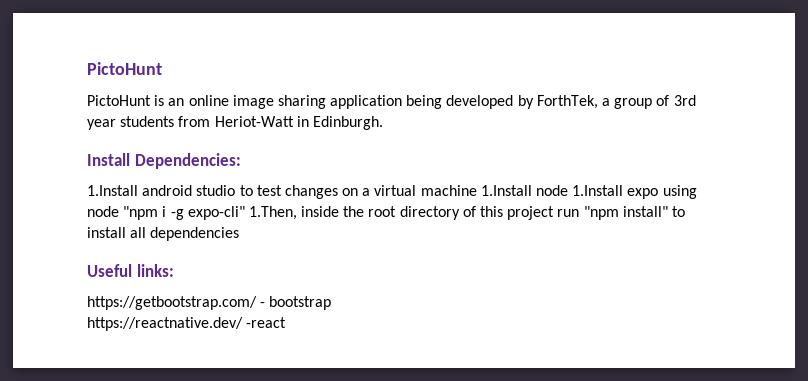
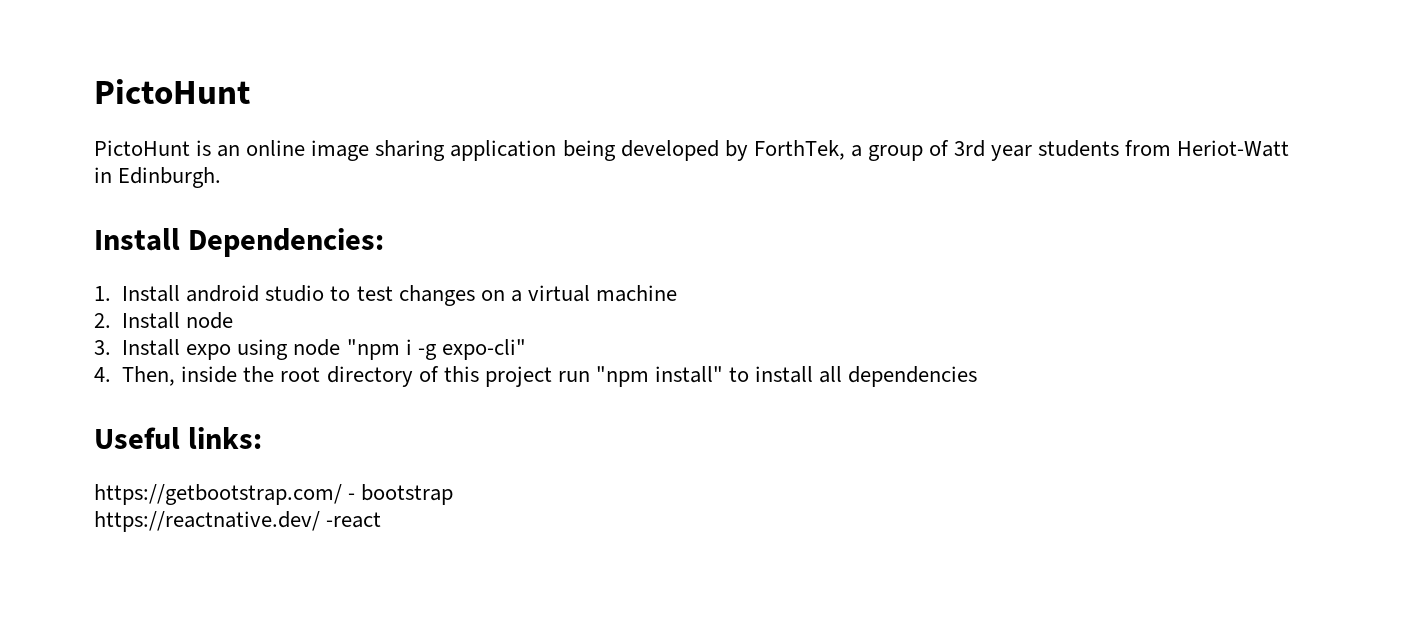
[87,185,138,196] 1.Install -> [94,285,181,302] 1. Install
[480,185,624,196] 1.Install node 1.Install -> [94,312,234,329] [94,339,181,356] // 2. Install node // 3. Install
[248,206,297,220] 1.Then, -> [94,366,176,386] // 4. Then,

